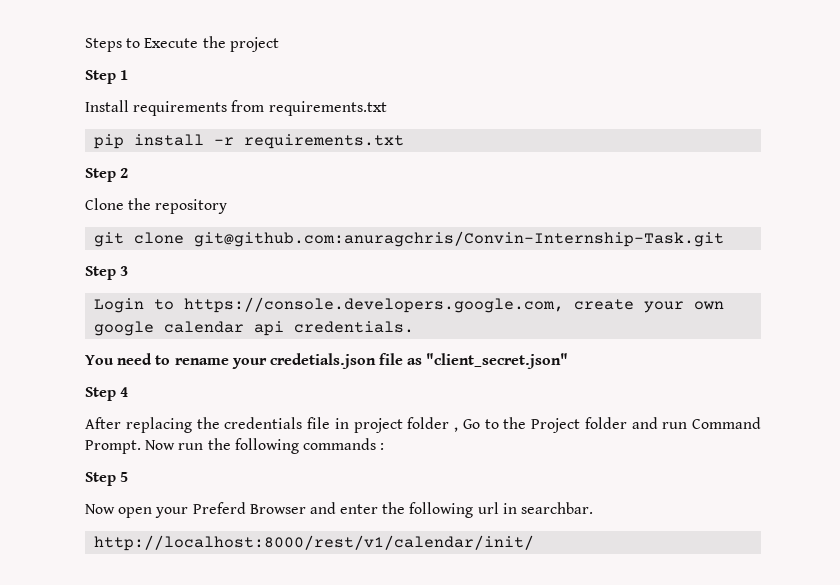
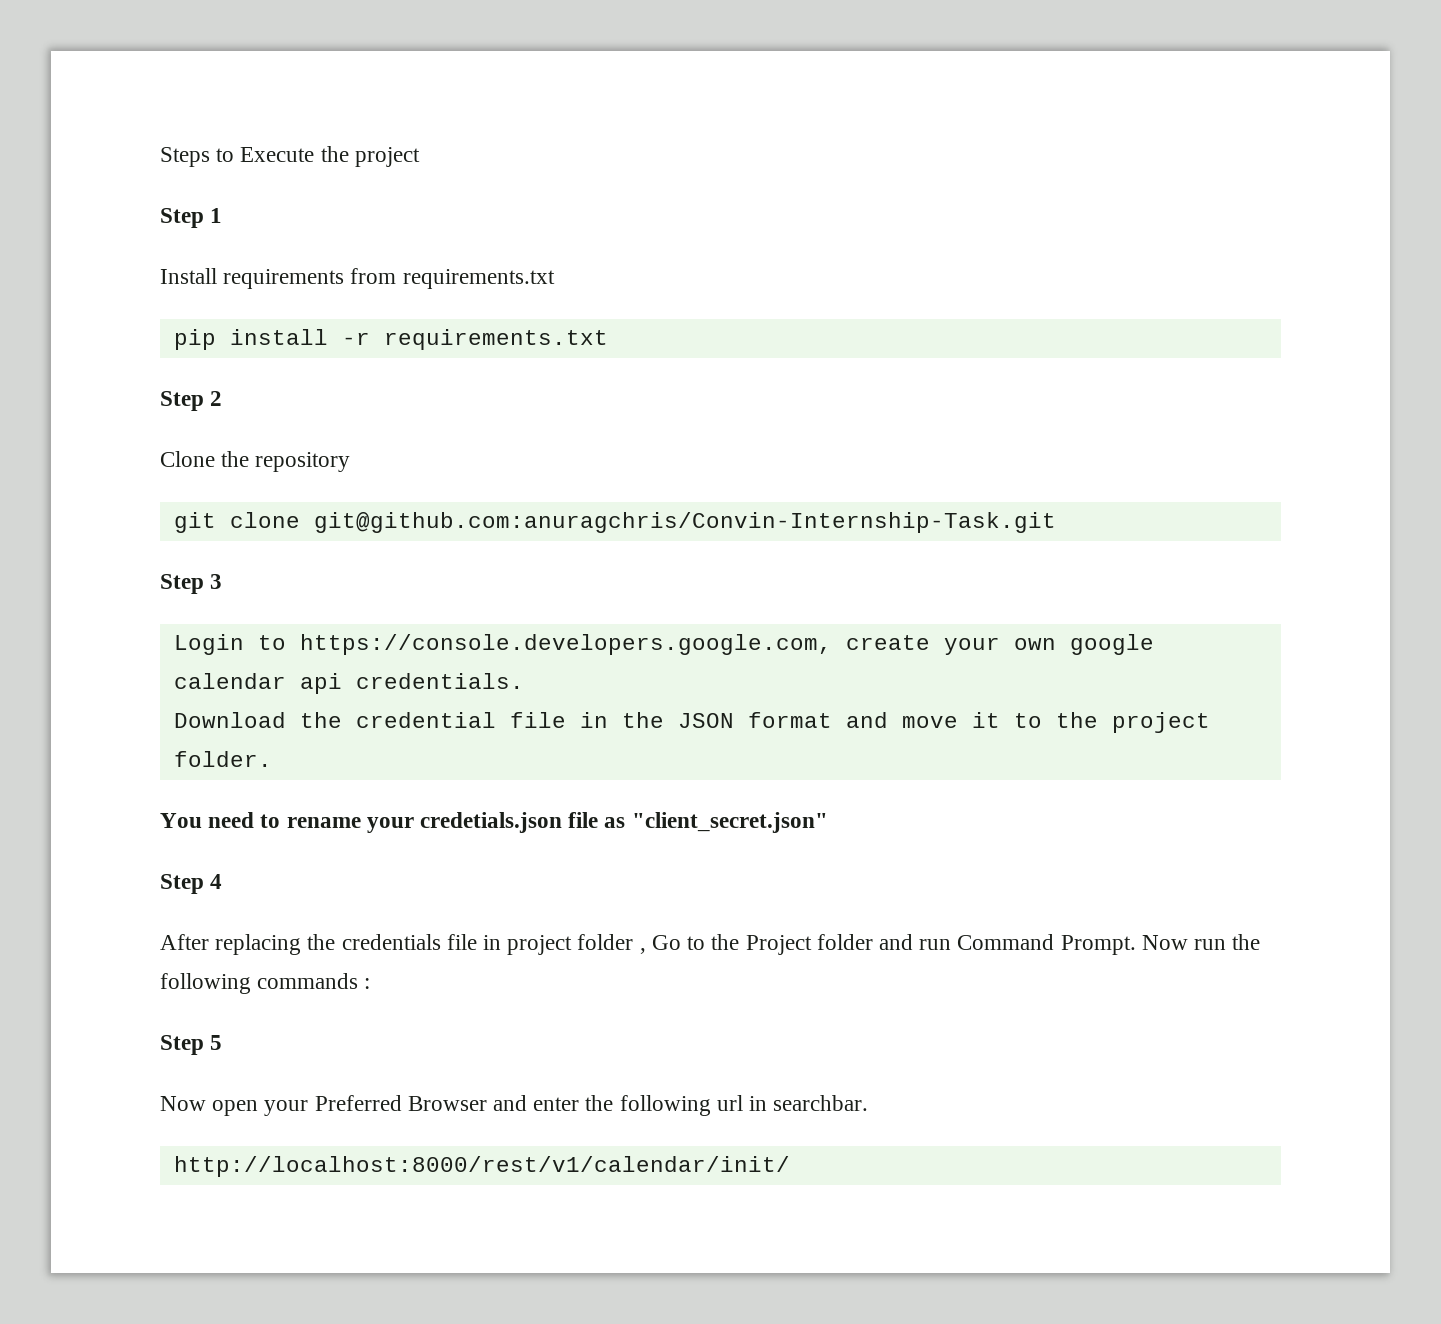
(415, 327) none -> [173,712,1210,733] [173,751,272,767] // Download the credential file in the JSON format and move it to the project folder.
[192,502,246,514] Preferd -> [314,1095,402,1111] Preferred

